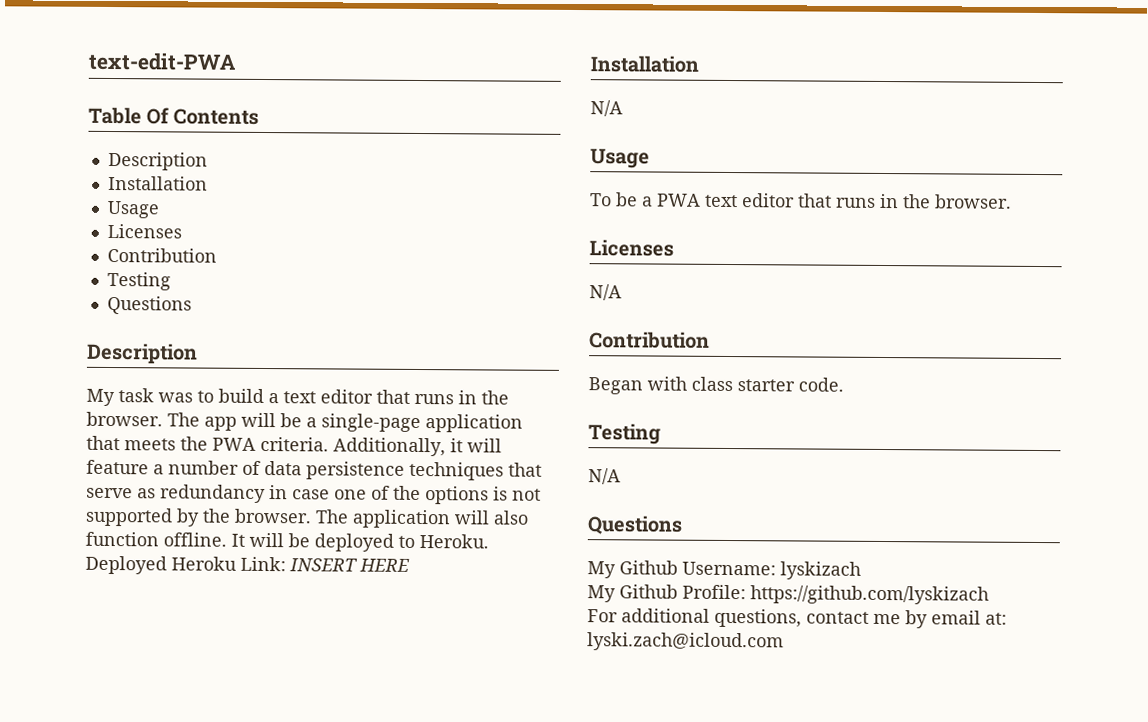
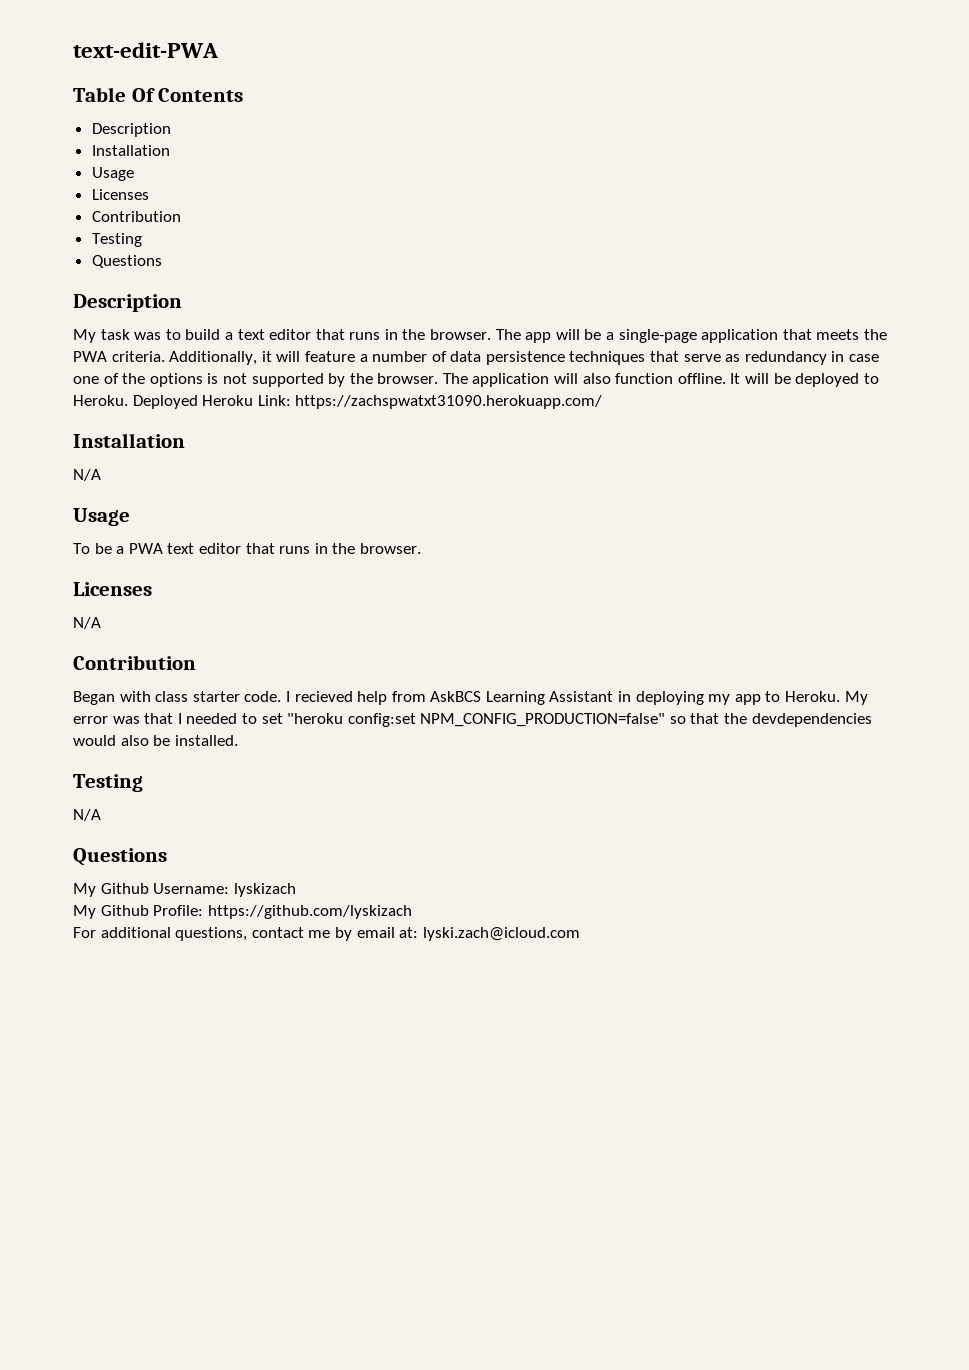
[289,558,410,572] INSERT HERE -> [295,395,603,409] https://zachspwatxt31090.herokuapp.com/
(844, 384) none -> [285,691,868,705] [73,713,872,727] [73,735,238,746] I recieved help from AskBCS Learning Assistant in deploying my app to Heroku. My error was that I needed to set "heroku config:set NPM_CONFIG_PRODUCTION=false" so that the devdependencies would also be installed.

